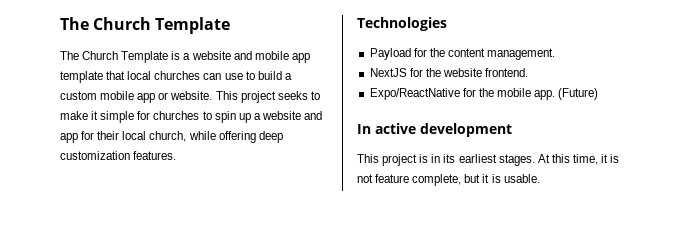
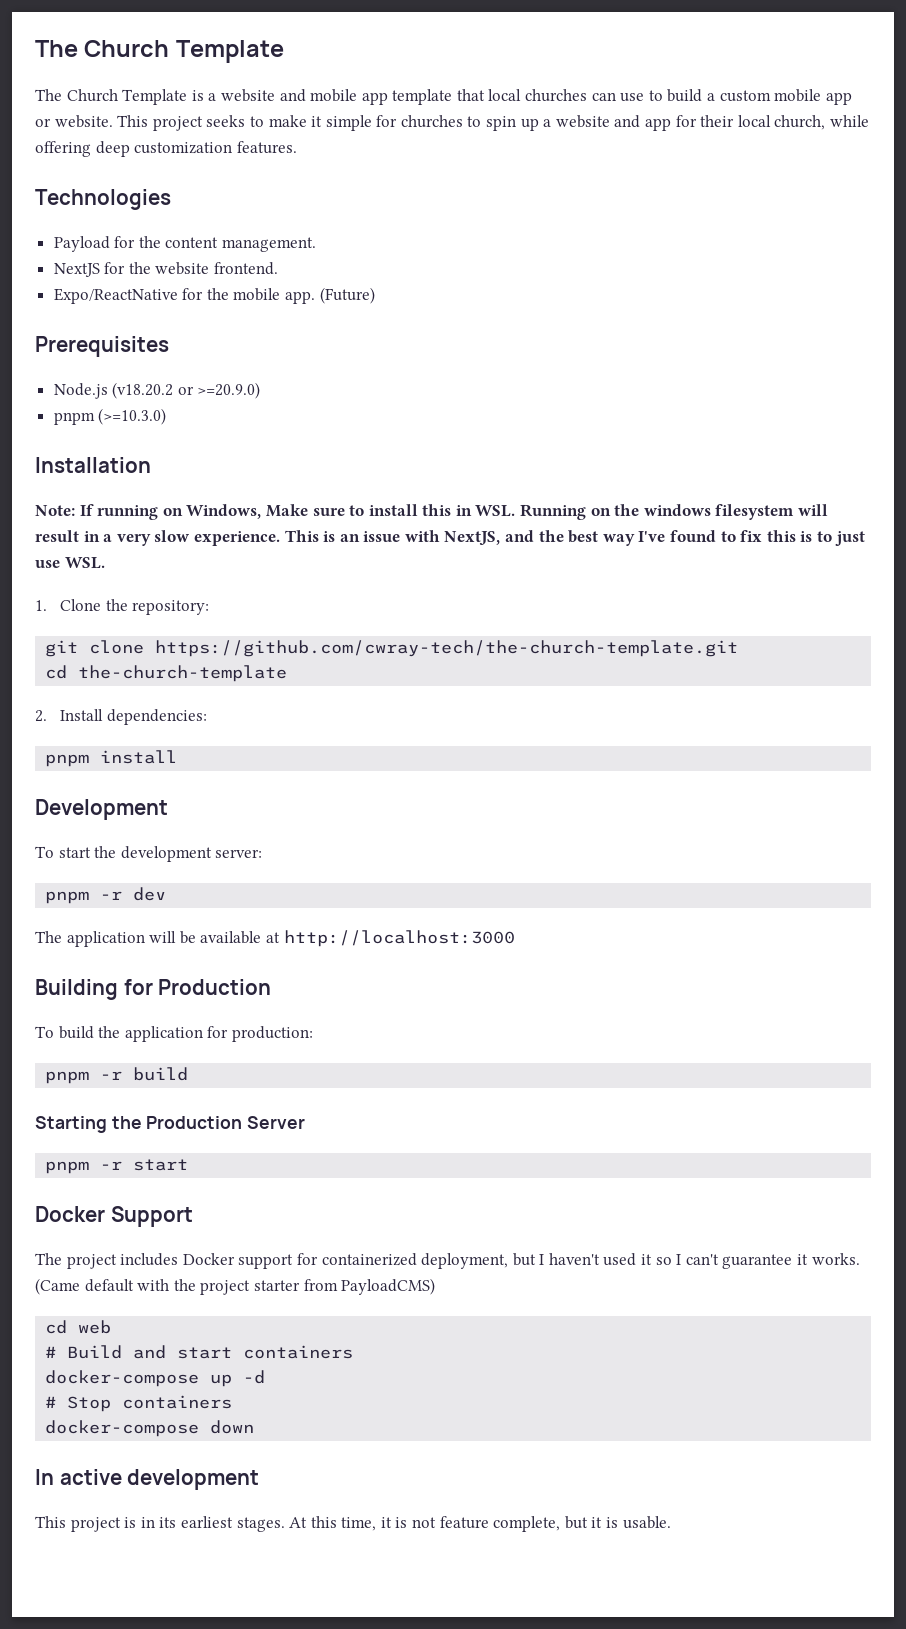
(599, 94) none -> [35,336,169,357] [53,382,261,399] [53,408,167,425] [35,457,151,473] [35,504,829,520] [35,530,865,546] [35,557,105,569] [35,599,210,615] [45,640,739,657] [45,665,288,682] [35,709,207,725] [45,750,178,767] [35,799,168,820] [35,846,263,862] [45,887,167,904] [35,930,515,947] [35,979,272,1000] [35,1026,313,1042] [45,1067,189,1084] [35,1116,306,1133] [45,1159,189,1174] [35,1206,193,1227] [35,1253,860,1269] [35,1278,436,1295] [45,1320,112,1334] [45,1345,354,1359] [45,1370,266,1387] [45,1395,233,1412] [45,1420,255,1437] // Prerequisites // Node.js (v18.20.2 or >=20.9.0) // pnpm (>=10.3.0) // Installation // Note: If running on Windows, Make sure to install this in WSL. Running on the windows filesystem will result in a very slow experience. This is an issue with NextJS, and the best way I've found to fix this is to just use WSL. // 1. Clone the repository: // git clone https://github.com/cwray-tech/the-church-template.git // cd the-church-template // 2. Install dependencies: // pnpm install // Development // To start the development server: // pnpm -r dev // The application will be available at http://localhost:3000 // Building for Production // To build the application for production: // pnpm -r build // Starting the Production Server // pnpm -r start // Docker Support // The project includes Docker support for containerized deployment, but I haven't used it so I can't guarantee it works. (Came default with the project starter from PayloadCMS) // cd web // # Build and start containers // docker-compose up -d // # Stop containers // docker-compose down

